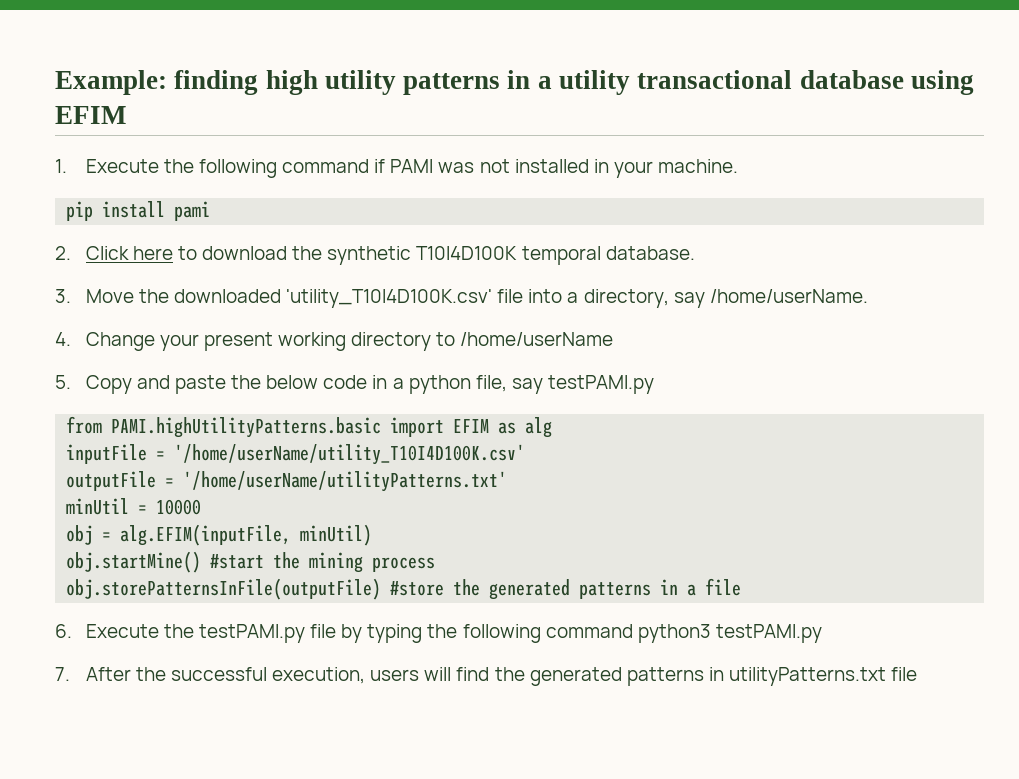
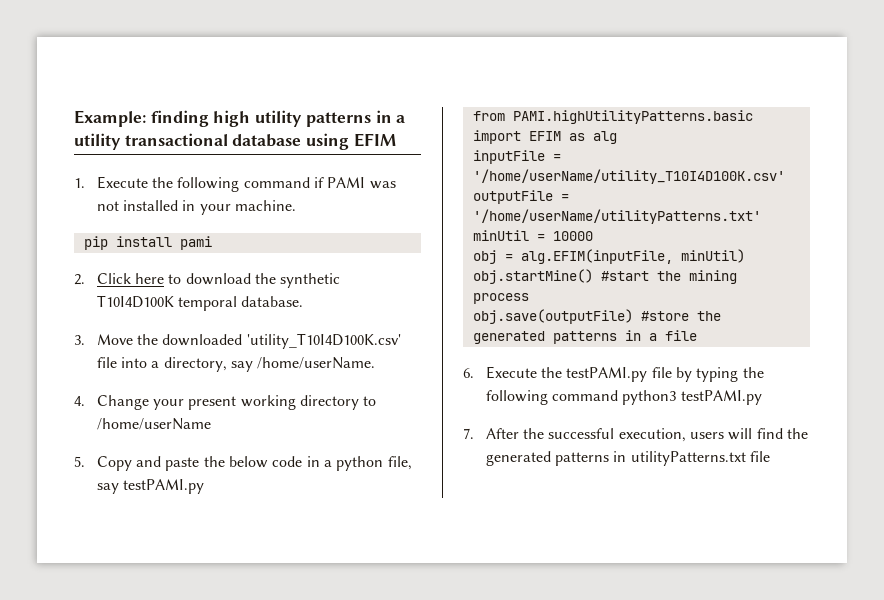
[66,578,382,600] obj.storePatternsInFile(outputFile) -> [472,309,633,324] obj.save(outputFile)

